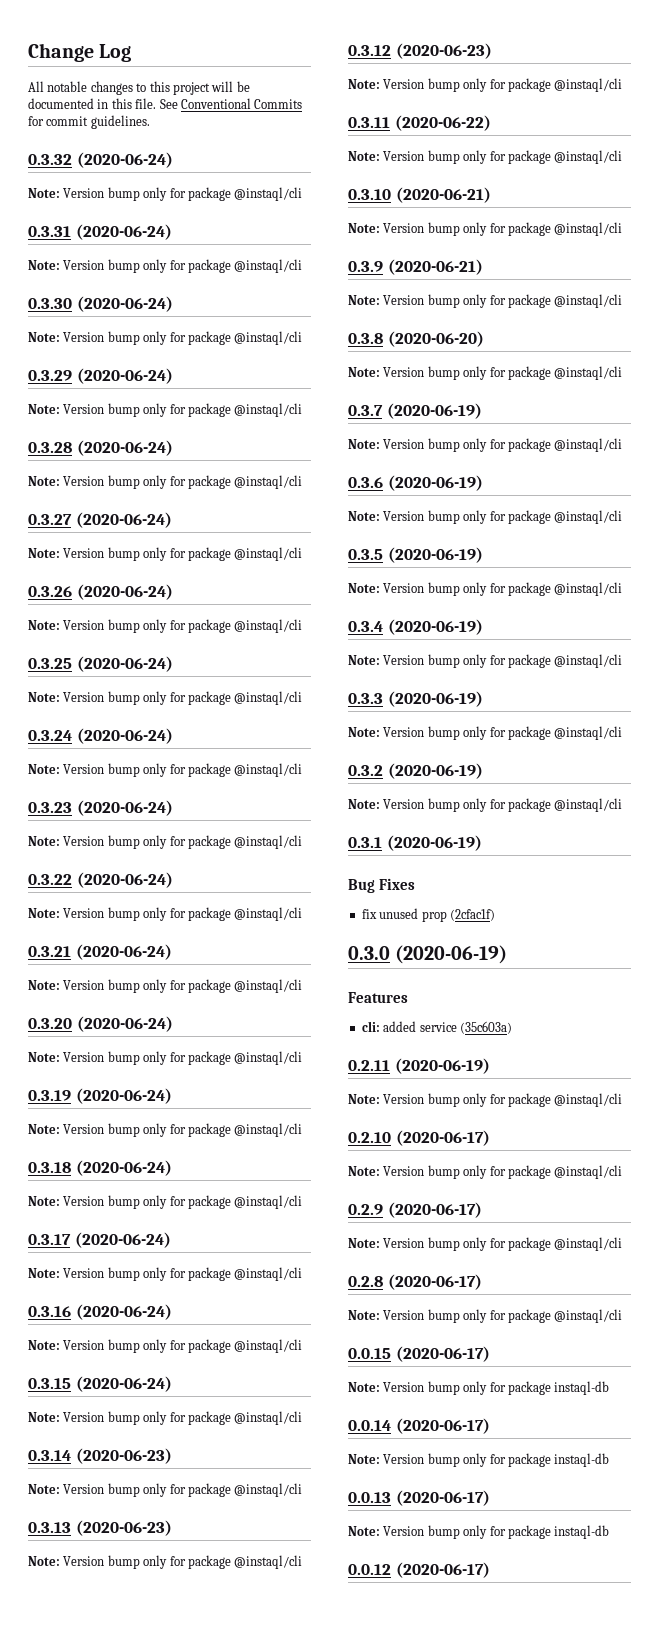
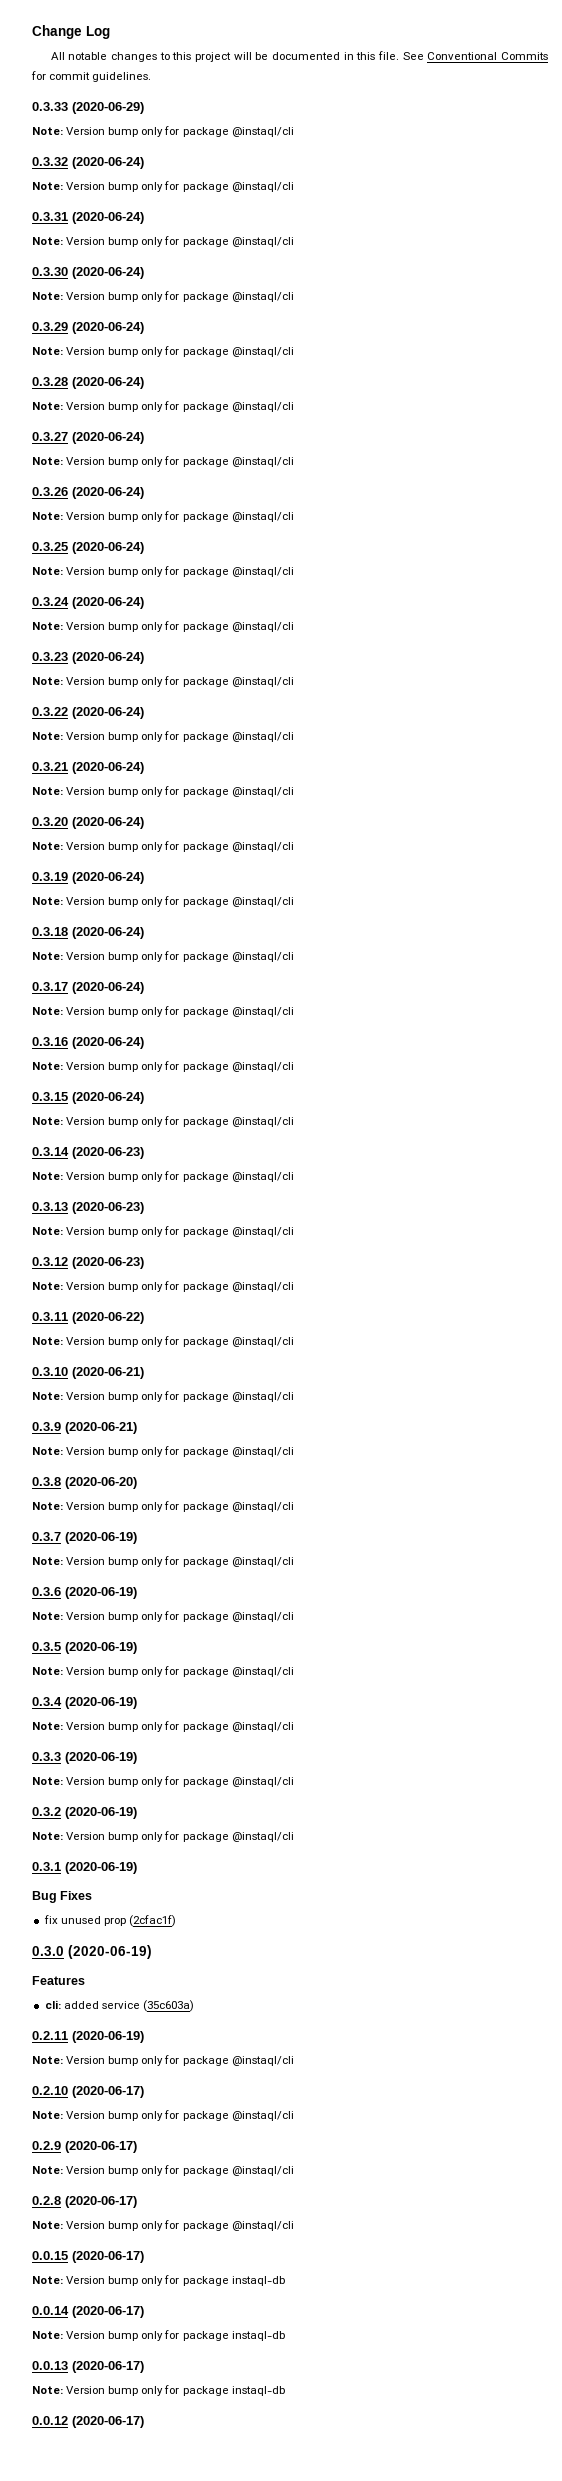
(150, 122) none -> [32,102,144,114] [32,126,294,137] // 0.3.33 (2020-06-29) // Note: Version bump only for package @instaql/cli

